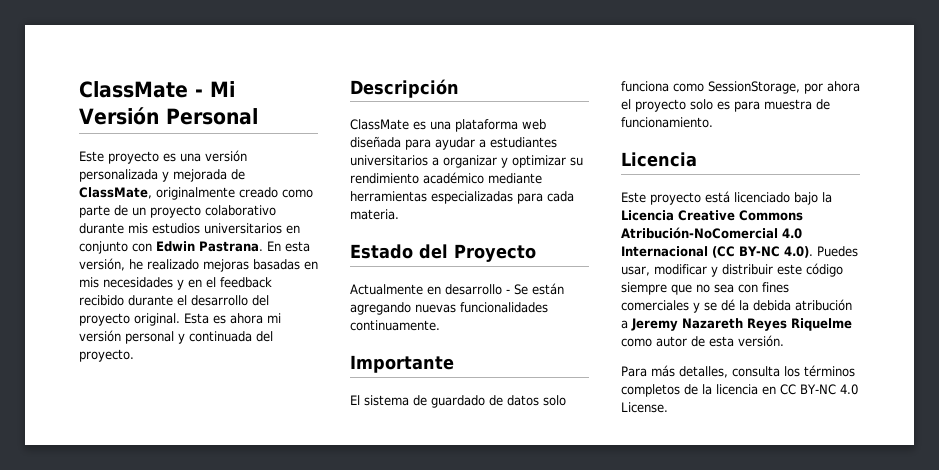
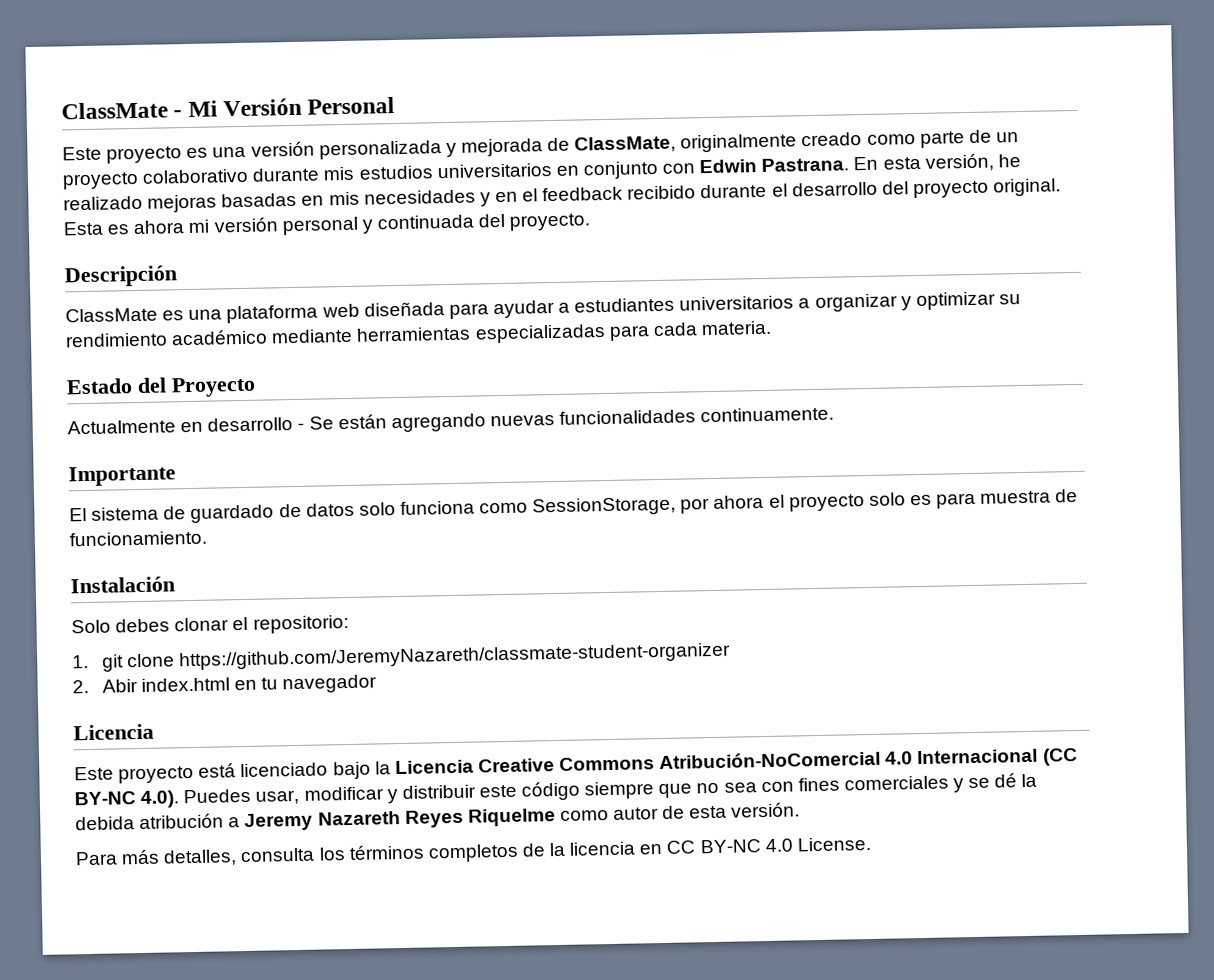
(713, 122) none -> [70,576,175,594] [71,614,349,634] [72,642,731,672] [72,674,378,694] // Instalación // Solo debes clonar el repositorio: // 1. git clone https://github.com/JeremyNazareth/classmate-student-organizer // 2. Abir index.html en tu navegador

